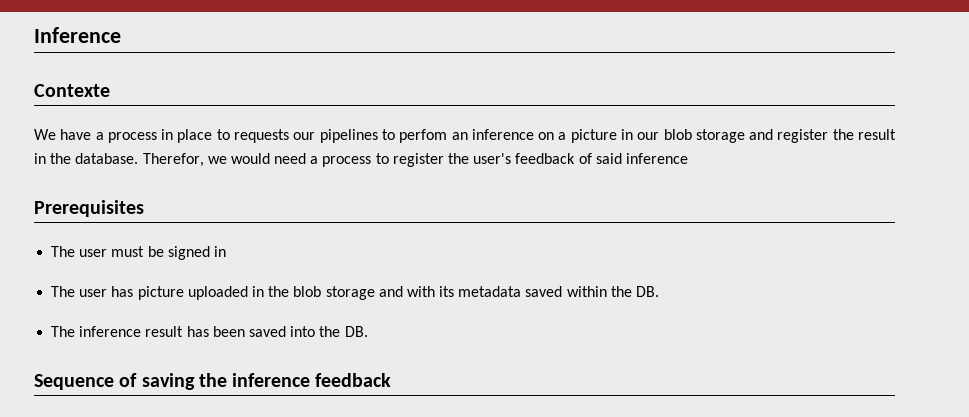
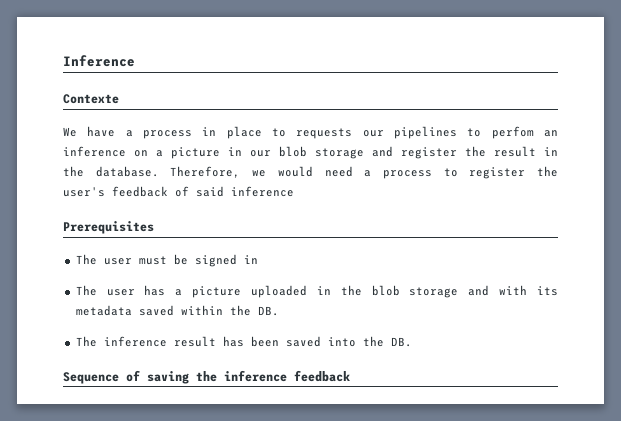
[142,153,204,167] Therefor, -> [170,166,241,178] Therefore,
(134, 291) none -> [175,289,183,296] a

